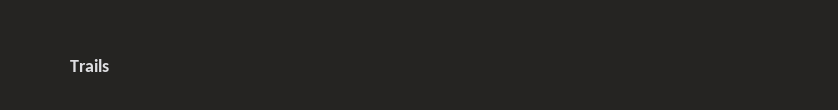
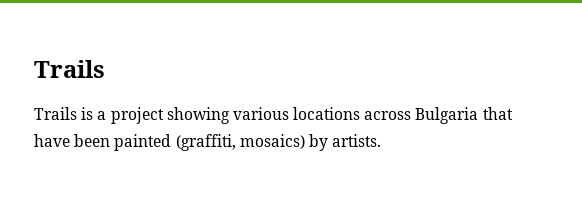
[70,59,109,72] Trails -> [34,60,105,78] [34,107,513,124] [34,134,382,151] Trails // Trails is a project showing various locations across Bulgaria that have been painted (graffiti, mosaics) by artists.

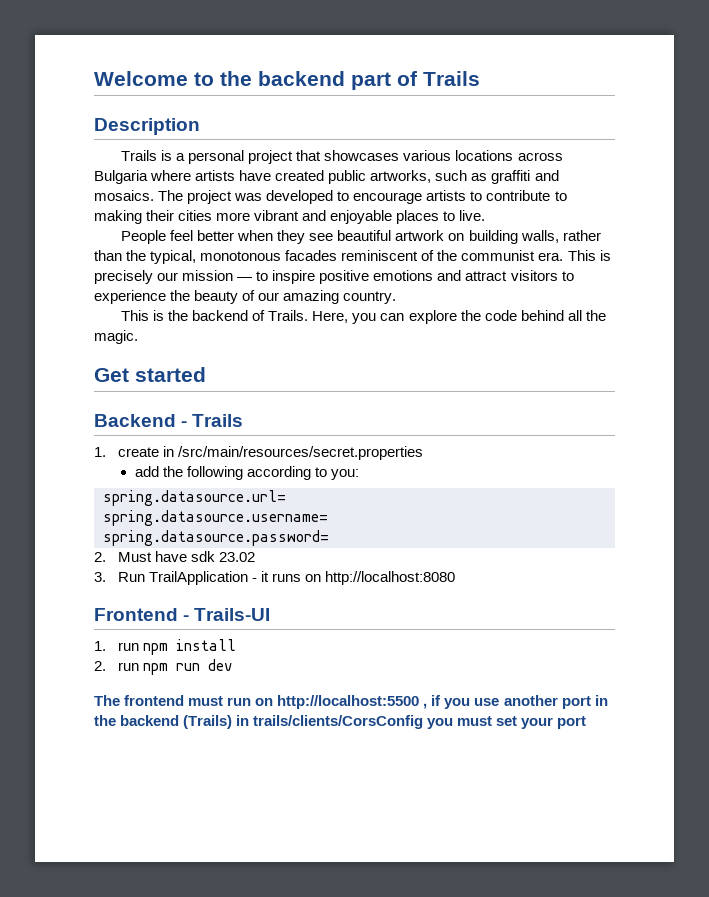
[34,60,105,78] Trails -> [94,71,480,90] [94,118,200,135] Welcome to the backend part of Trails // Description
[110,107,513,124] [34,134,382,151] project showing various locations across Bulgaria that have been painted (graffiti, mosaics) by artists. -> [188,150,563,164] [94,170,559,184] [94,190,567,204] [94,210,486,224] [121,230,601,244] [94,250,611,264] [94,270,574,284] [94,290,397,304] [121,310,606,324] [94,330,138,344] [94,367,206,382] [94,414,244,427] [94,446,424,460] [134,466,359,480] [103,490,286,506] [103,510,328,526] [103,530,329,546] [94,551,256,562] [94,571,456,585] [94,608,271,621] [94,639,237,655] [94,659,233,675] [94,695,608,709] [94,715,587,729] personal project that showcases various locations across Bulgaria where artists have created public artworks, such as graffiti and mosaics. The project was developed to encourage artists to contribute to making their cities more vibrant and enjoyable places to live. // People feel better when they see beautiful artwork on building walls, rather than the typical, monotonous facades reminiscent of the communist era. This is precisely our mission — to inspire positive emotions and attract visitors to experience the beauty of our amazing country. // This is the backend of Trails. Here, you can explore the code behind all the magic. // Get started // Backend - Trails // 1. create in /src/main/resources/secret.properties // add the following according to you: // spring.datasource.url= // spring.datasource.username= // spring.datasource.password= // 2. Must have sdk 23.02 // 3. Run TrailApplication - it runs on http://localhost:8080 // Frontend - Trails-UI // 1. run npm install // 2. run npm run dev // The frontend must run on http://localhost:5500 , if you use another port in the backend (Trails) in trails/clients/CorsConfig you must set your port

